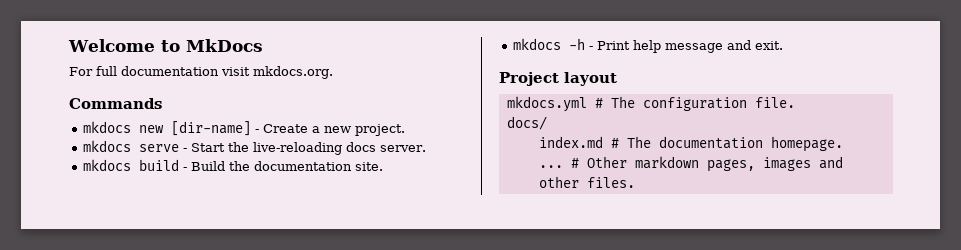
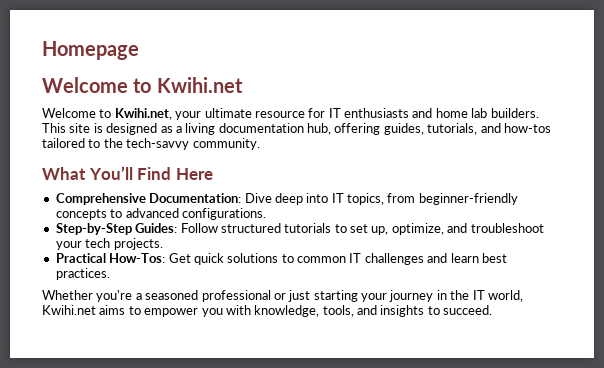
[68,39,263,52] [69,66,333,79] [69,98,162,109] [83,121,406,136] [83,140,427,155] [83,159,384,171] [513,38,784,53] [499,72,617,86] [506,96,795,112] [506,116,547,130] [538,136,843,152] [538,156,843,172] [538,176,635,188] Welcome to MkDocs // For full documentation visit mkdocs.org. // Commands // mkdocs new [dir-name] - Create a new project. // mkdocs serve - Start the live-reloading docs server. // mkdocs build - Build the documentation site. // mkdocs -h - Print help message and exit. // Project layout // mkdocs.yml # The configuration file. // docs/ // index.md # The documentation homepage. // ... # Other markdown pages, images and other files. -> [42,41,139,60] [42,77,243,93] [42,108,539,120] [42,123,551,135] [42,138,260,150] [42,166,213,180] [55,193,518,205] [55,208,266,220] [55,223,544,235] [55,238,163,250] [55,253,507,265] [55,268,110,280] [42,290,523,302] [42,305,493,317] Homepage // Welcome to Kwihi.net // Welcome to Kwihi.net, your ultimate resource for IT enthusiasts and home lab builders. This site is designed as a living documentation hub, offering guides, tutorials, and how-tos tailored to the tech-savvy community. // What You’ll Find Here // Comprehensive Documentation: Dive deep into IT topics, from beginner-friendly concepts to advanced configurations. // Step-by-Step Guides: Follow structured tutorials to set up, optimize, and troubleshoot your tech projects. // Practical How-Tos: Get quick solutions to common IT challenges and learn best practices. // Whether you're a seasoned professional or just starting your journey in the IT world, Kwihi.net aims to empower you with knowledge, tools, and insights to succeed.

